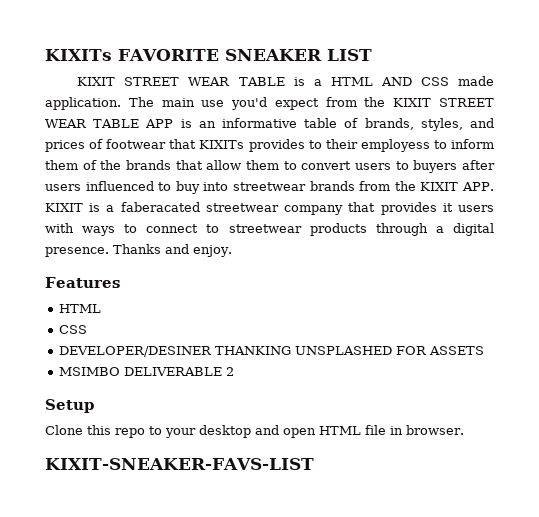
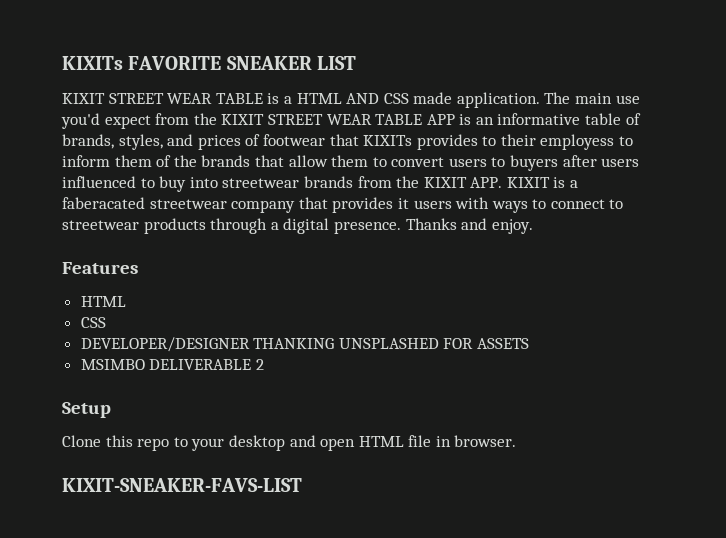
[59,346,213,357] DEVELOPER/DESINER -> [80,337,250,352] DEVELOPER/DESIGNER

